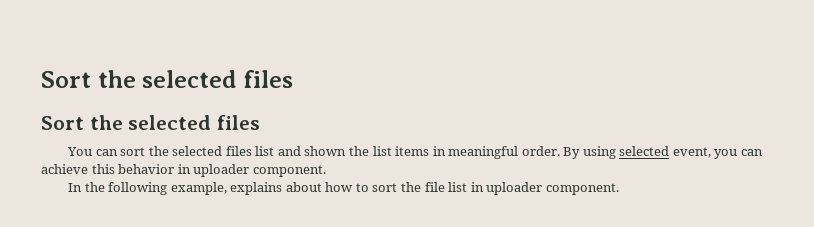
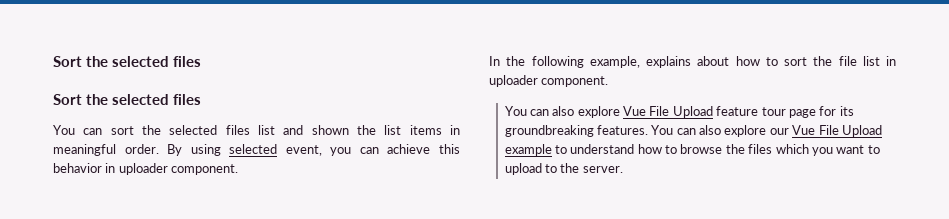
(619, 189) none -> [504,106,854,118] [504,125,882,137] [504,144,880,156] [504,163,623,175] // You can also explore Vue File Upload feature tour page for its groundbreaking features. You can also explore our Vue File Upload example to understand how to browse the files which you want to upload to the server.

